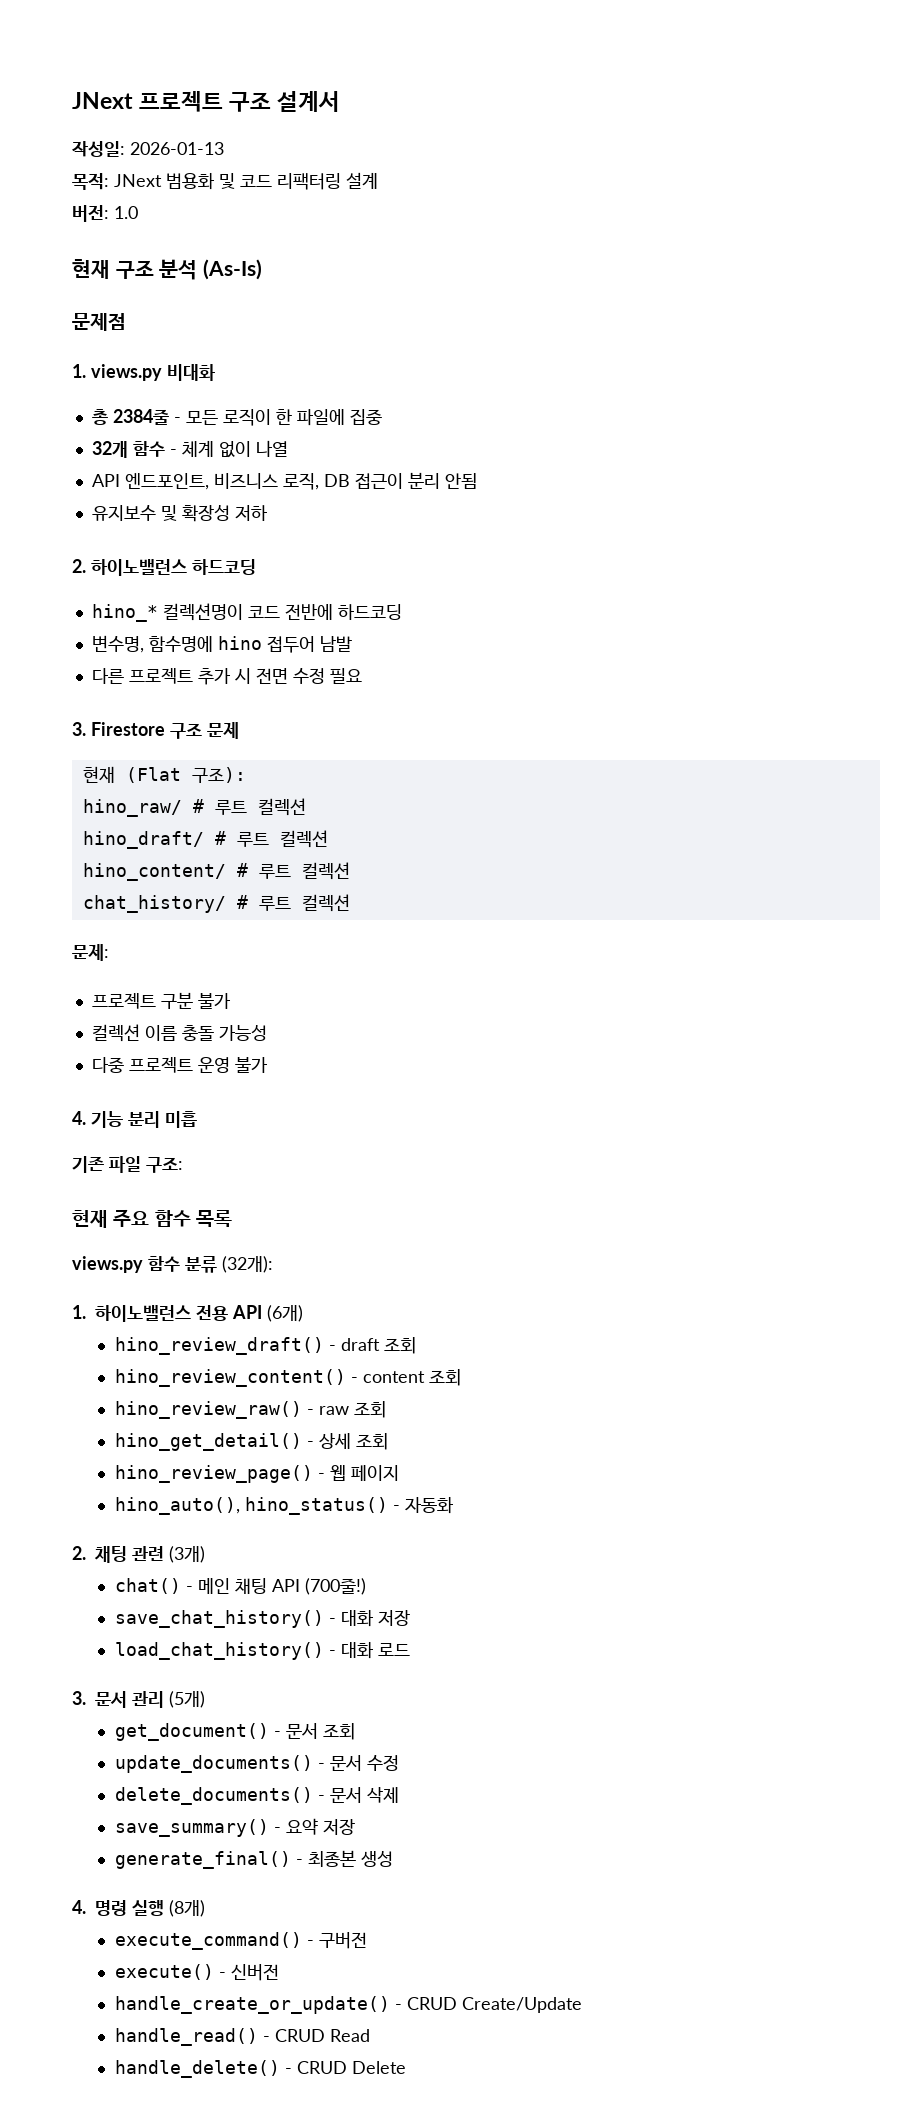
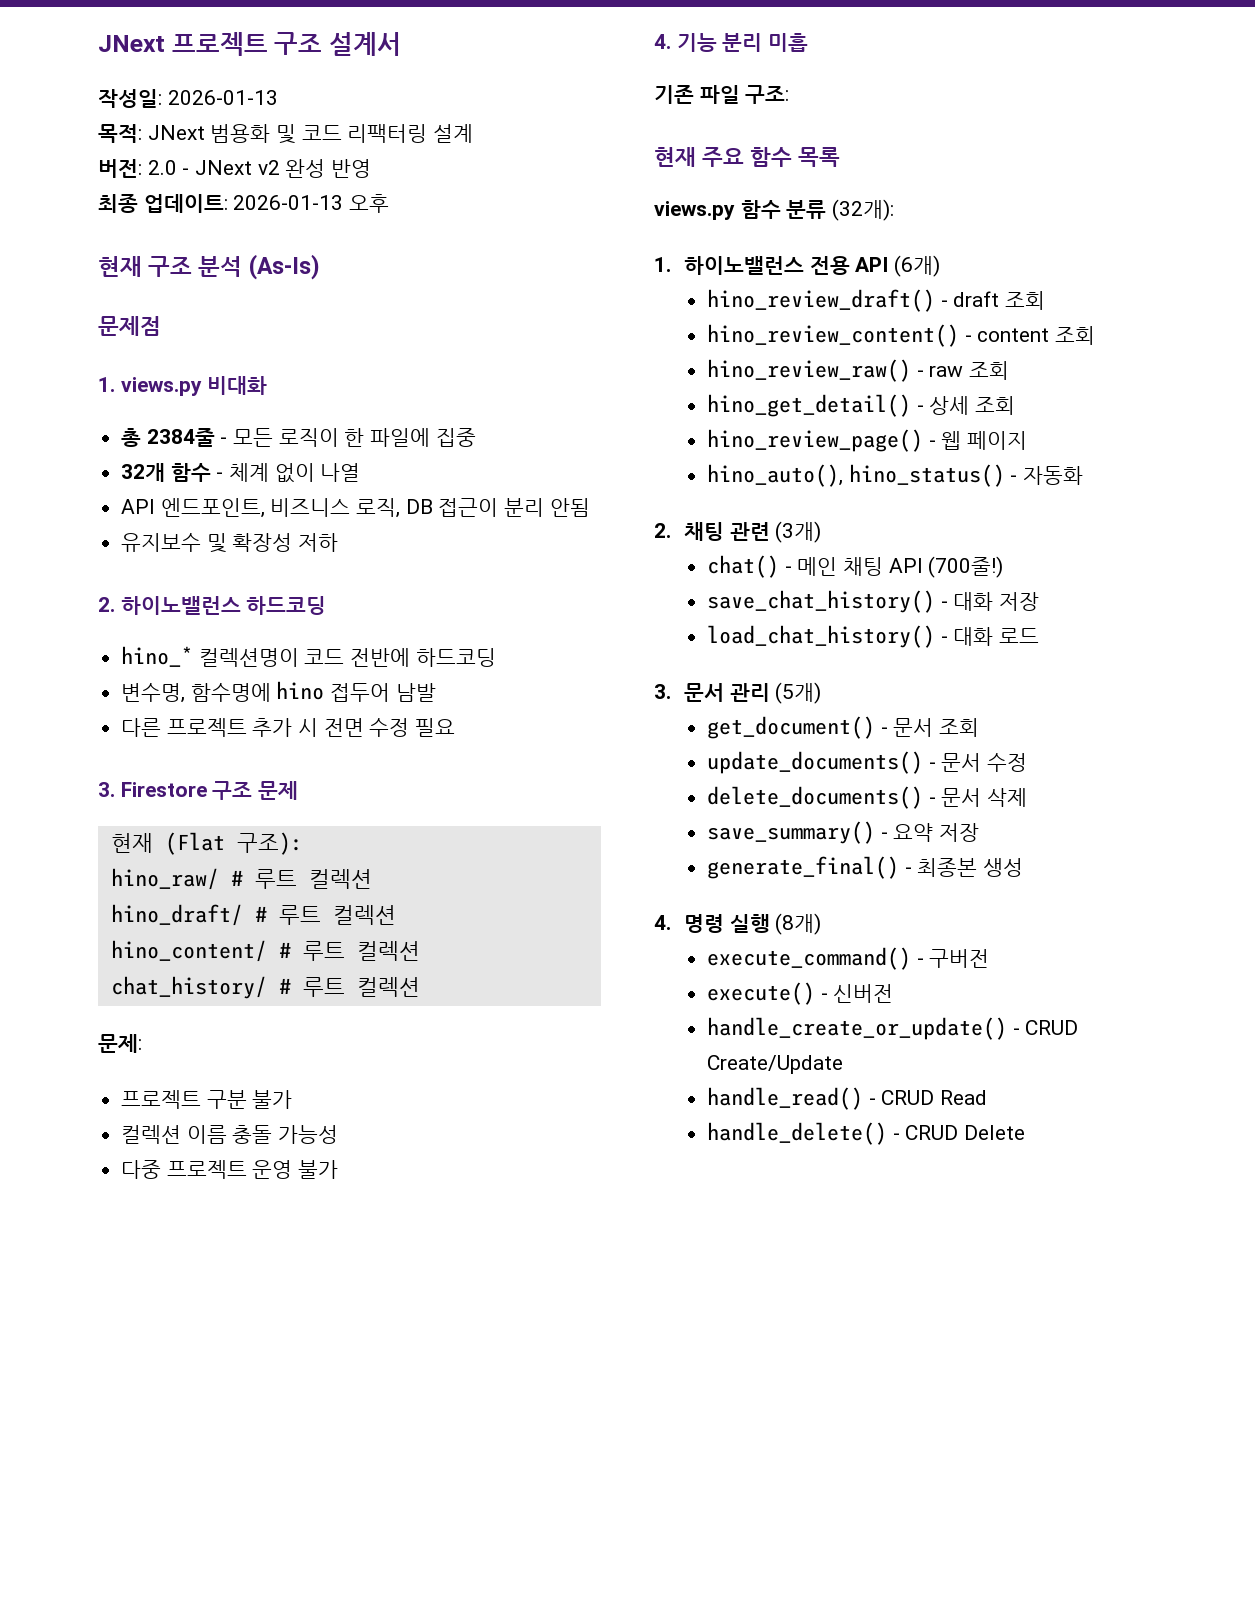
[114,206,138,219] 1.0 -> [147,159,372,178] [98,194,390,213] 2.0 - JNext v2 완성 반영 // 최종 업데이트: 2026-01-13 오후

